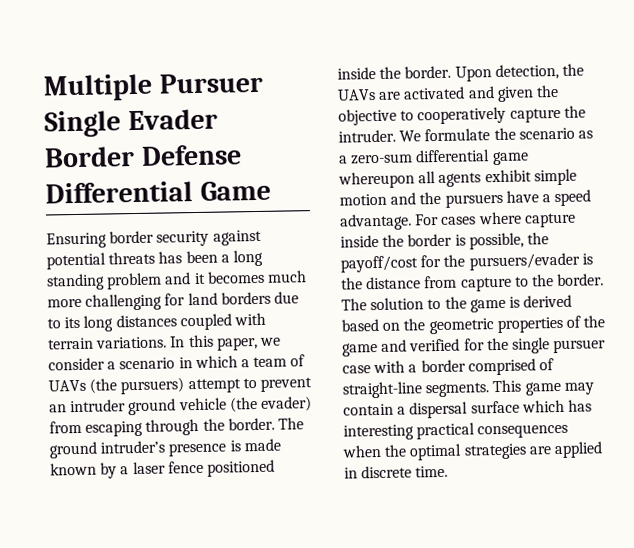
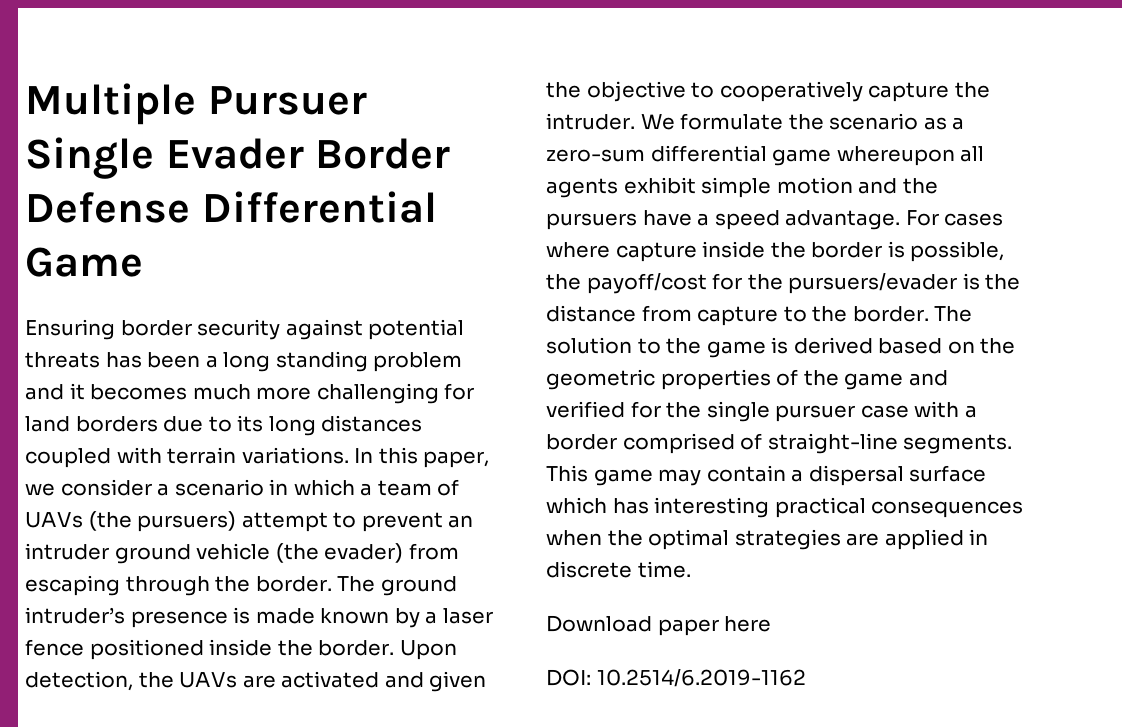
(449, 471) none -> [546,615,772,636] [546,669,806,687] // Download paper here // DOI: 10.2514/6.2019-1162

